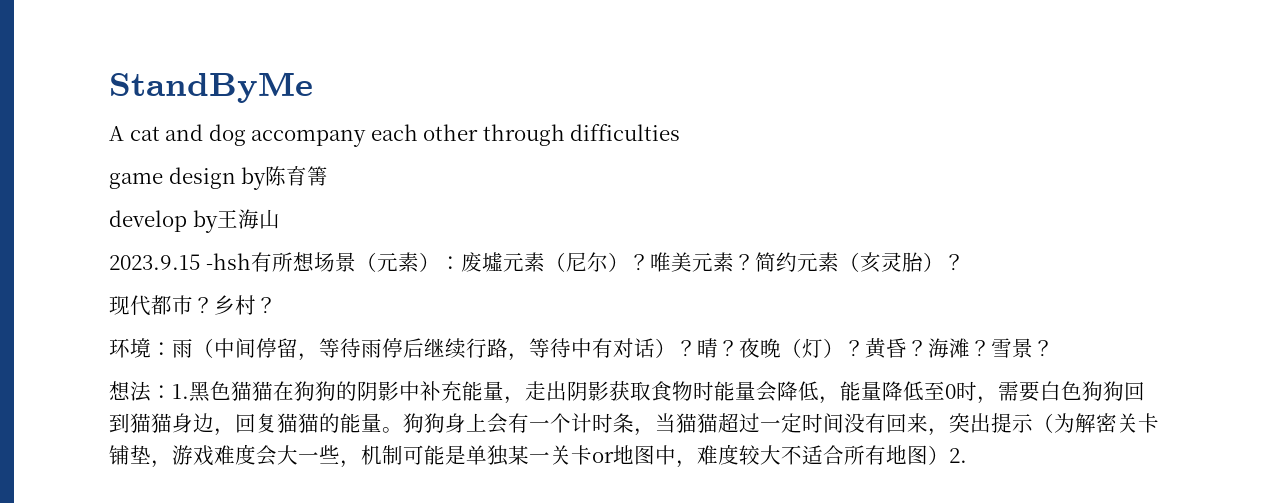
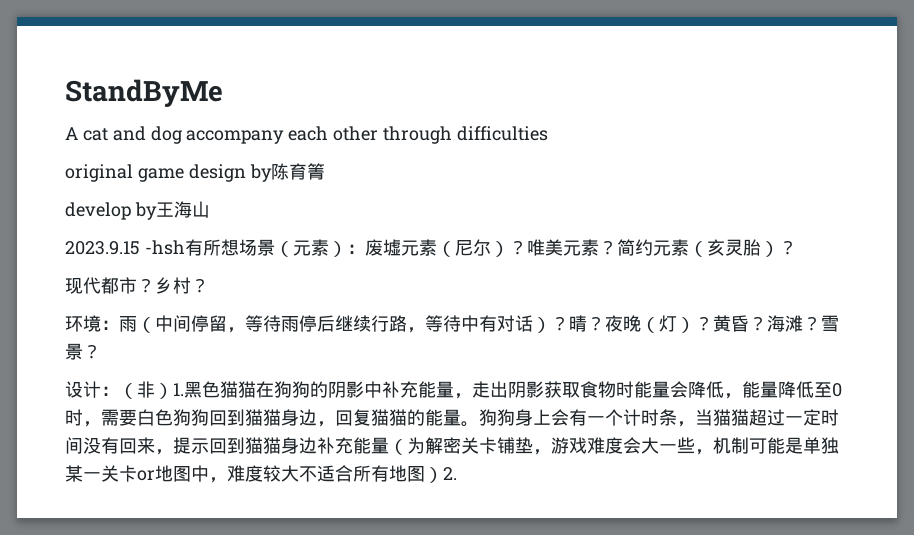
(681, 132) none -> [65,164,133,182] original
[109,381,172,402] 想法： -> [65,381,173,399] 设计：（非）
[949,413,1033,433] 突出提示 -> [173,437,389,454] 提示回到猫猫身边补充能量

